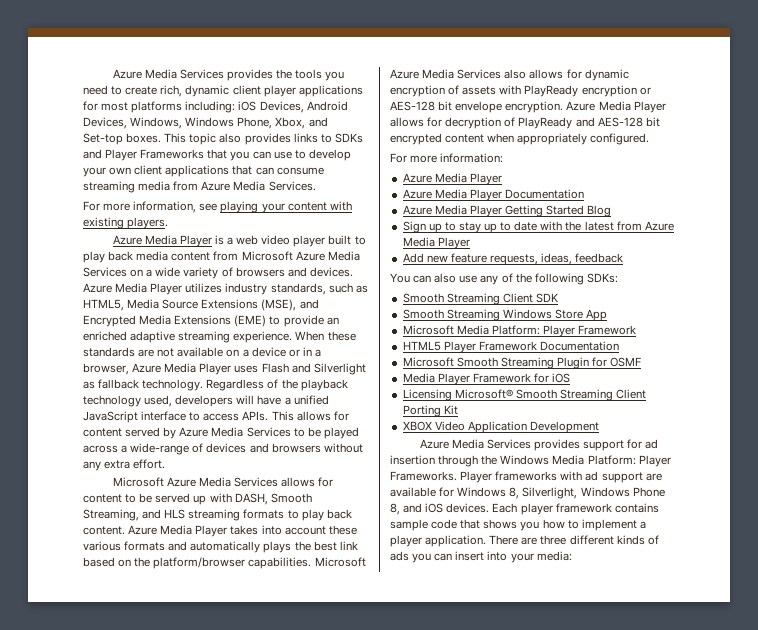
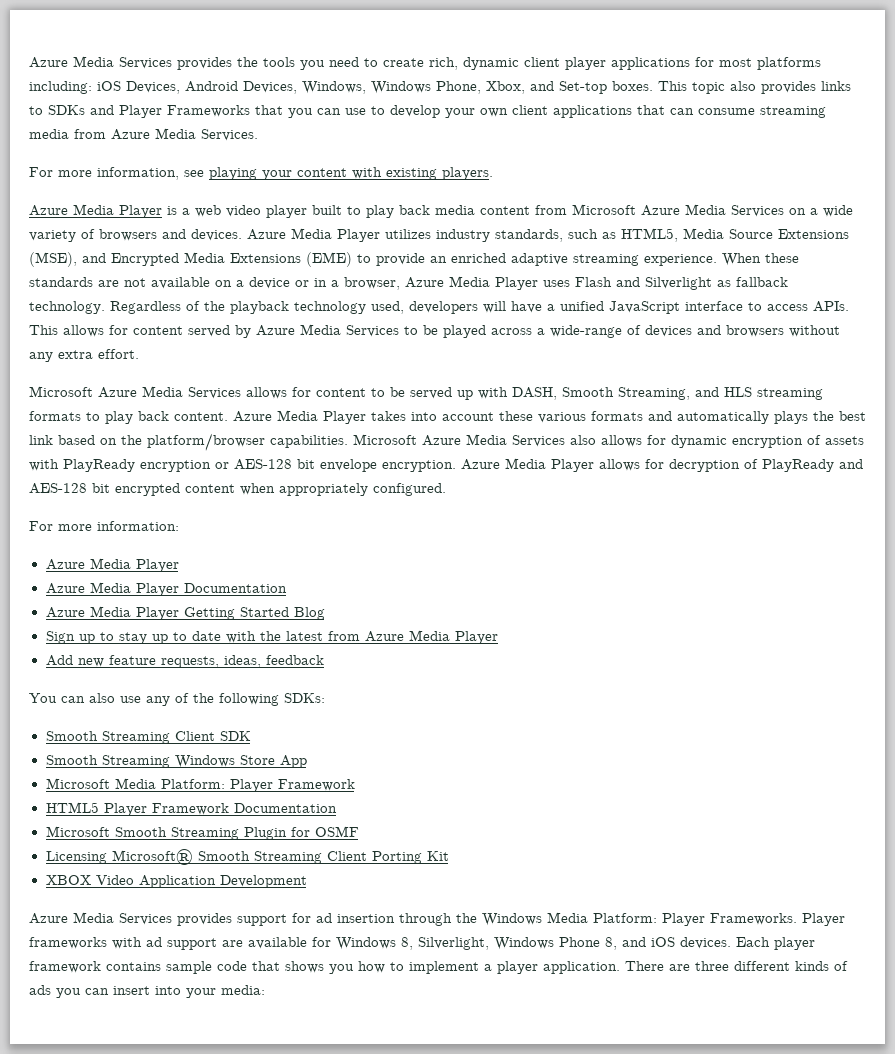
[402,373,571,385] // Media Player Framework for iOS -> (359, 831) none

